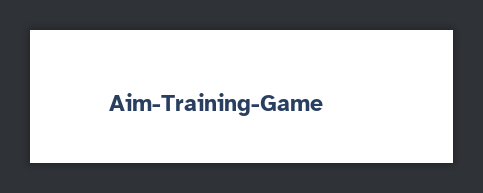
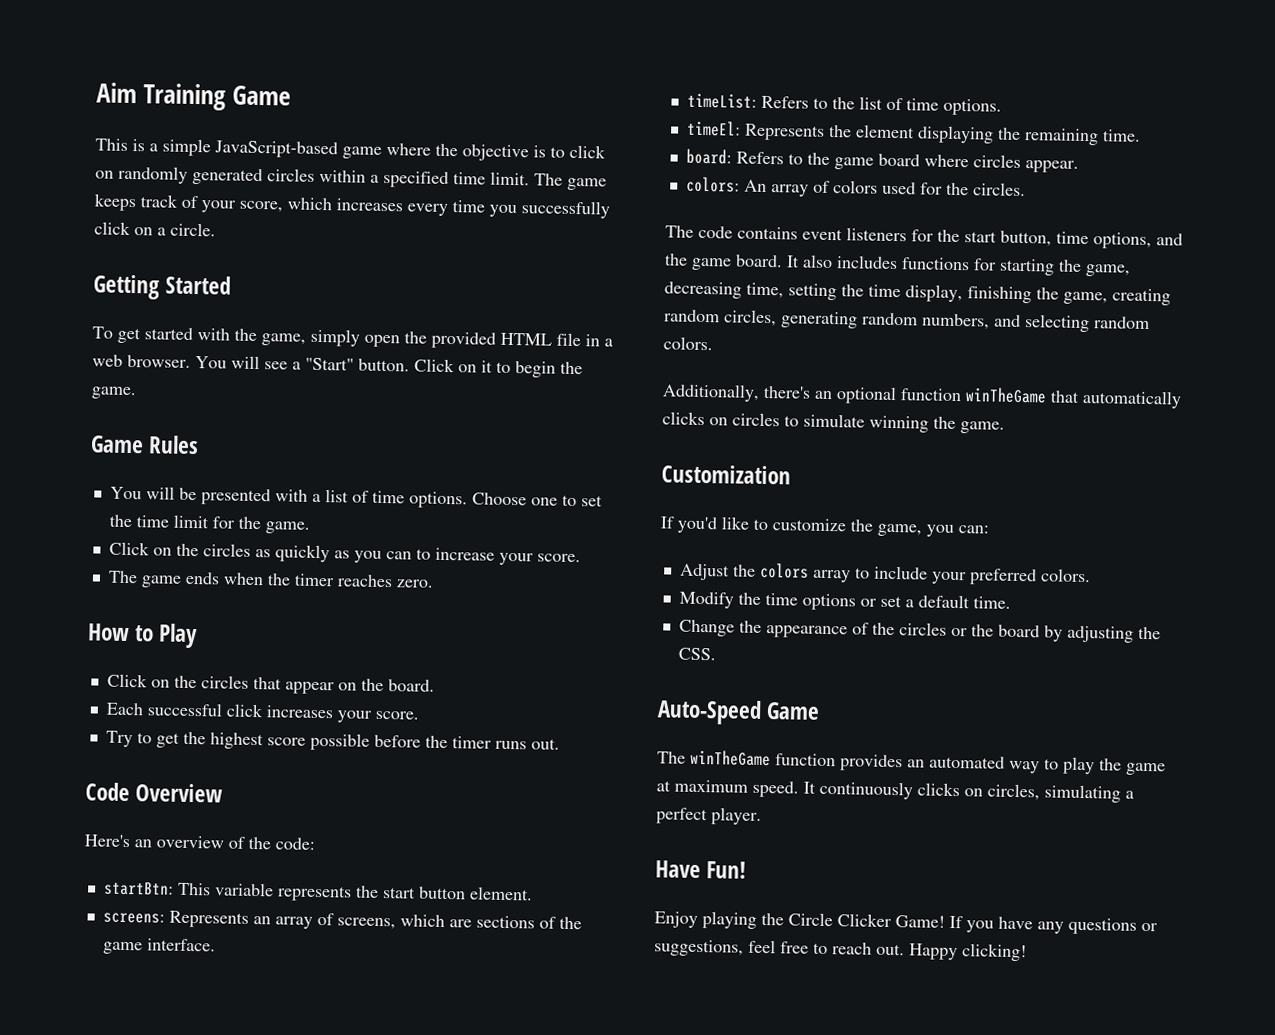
[109,93,323,116] Aim-Training-Game -> [96,82,292,111] [95,138,606,162] [95,165,607,191] [94,193,610,219] [94,221,216,237] [93,274,232,300] [92,326,613,349] [92,354,583,378] [91,386,136,400] [90,435,200,455] [109,486,603,509] [108,514,310,534] [108,541,581,566] [107,570,433,588] [88,623,199,649] [106,673,435,695] [105,702,419,723] [105,730,560,751] [85,782,224,803] [84,834,315,850] [103,881,533,902] [102,910,582,930] [102,938,216,955] [686,92,1002,116] [686,120,1141,146] [685,148,1079,173] [685,176,1026,197] [665,225,1183,250] [664,253,1131,277] [664,281,1171,306] [664,309,1150,333] [663,336,713,351] [662,383,1182,409] [662,411,1005,434] [661,464,791,485] [660,516,989,537] [679,562,1091,586] [678,591,1011,611] [678,619,1161,643] [677,647,716,661] [657,699,821,725] [657,749,1166,776] [656,779,1134,803] [656,807,762,825] [655,860,747,879] [654,911,1158,935] [654,939,1027,962] Aim Training Game // This is a simple JavaScript-based game where the objective is to click on randomly generated circles within a specified time limit. The game keeps track of your score, which increases every time you successfully click on a circle. // Getting Started // To get started with the game, simply open the provided HTML file in a web browser. You will see a "Start" button. Click on it to begin the game. // Game Rules // You will be presented with a list of time options. Choose one to set the time limit for the game. // Click on the circles as quickly as you can to increase your score. // The game ends when the timer reaches zero. // How to Play // Click on the circles that appear on the board. // Each successful click increases your score. // Try to get the highest score possible before the timer runs out. // Code Overview // Here's an overview of the code: // startBtn: This variable represents the start button element. // screens: Represents an array of screens, which are sections of the game interface. // timeList: Refers to the list of time options. // timeEl: Represents the element displaying the remaining time. // board: Refers to the game board where circles appear. // colors: An array of colors used for the circles. // The code contains event listeners for the start button, time options, and the game board. It also includes functions for starting the game, decreasing time, setting the time display, finishing the game, creating random circles, generating random numbers, and selecting random colors. // Additionally, there's an optional function winTheGame that automatically clicks on circles to simulate winning the game. // Customization // If you'd like to customize the game, you can: // Adjust the colors array to include your preferred colors. // Modify the time options or set a default time. // Change the appearance of the circles or the board by adjusting the CSS. // Auto-Speed Game // The winTheGame function provides an automated way to play the game at maximum speed. It continuously clicks on circles, simulating a perfect player. // Have Fun! // Enjoy playing the Circle Clicker Game! If you have any questions or suggestions, feel free to reach out. Happy clicking!

